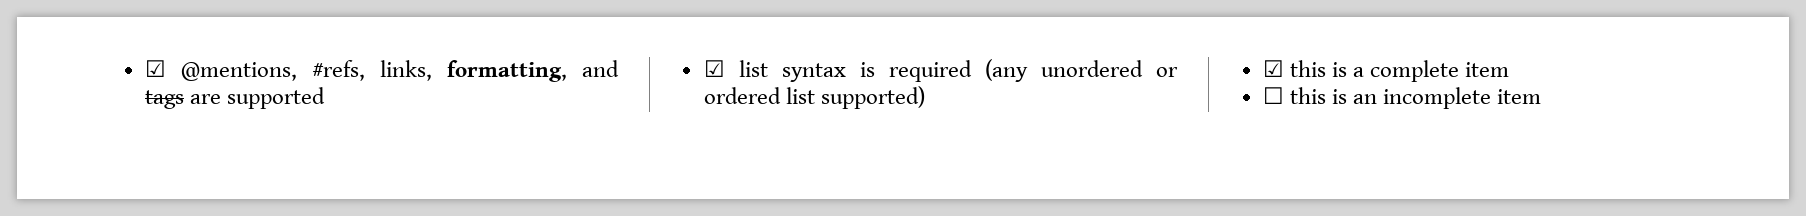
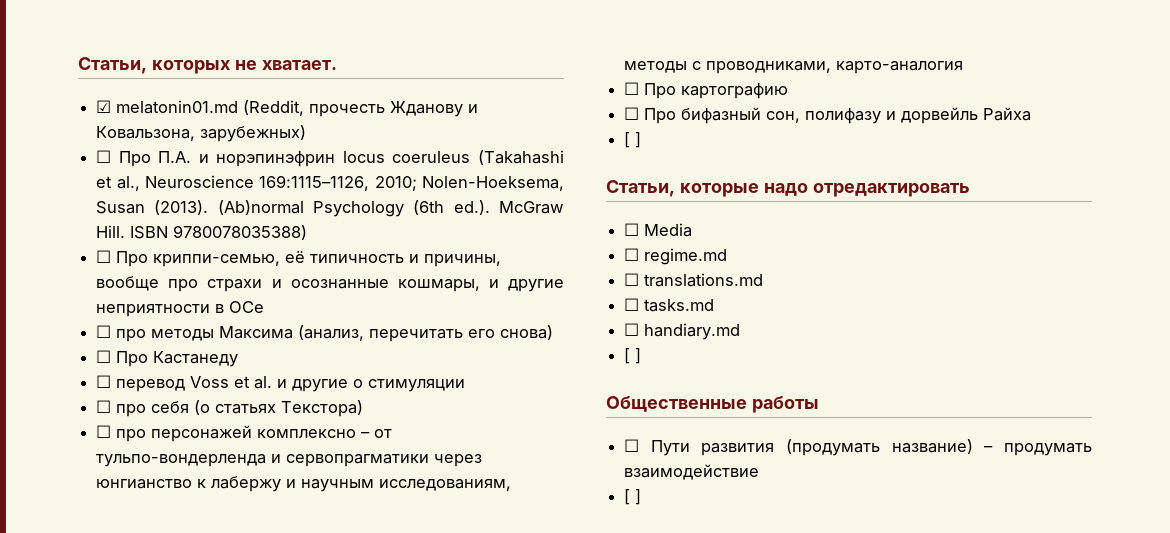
[144,60,619,82] [144,87,325,109] [703,59,1178,82] [703,86,925,109] [1262,60,1510,82] [1262,87,1542,109] ☑ @mentions, #refs, links, formatting, and tags are supported // ☑ list syntax is required (any unordered or ordered list supported) // ☑ this is a complete item // ☐ this is an incomplete item -> [78,57,337,74] [96,100,479,117] [96,125,307,142] [96,150,564,167] [96,175,564,191] [96,200,564,217] [96,225,308,240] [96,250,502,267] [96,276,564,292] [96,301,265,317] [96,325,554,342] [96,350,239,367] [96,375,466,392] [96,400,364,417] [96,425,393,442] [96,454,483,467] [96,476,512,492] [624,61,964,74] [624,82,789,99] [624,107,1032,124] [624,132,642,148] [606,180,970,197] [624,223,693,237] [624,248,728,265] [624,273,764,287] [624,298,715,312] [624,323,741,340] [624,348,642,364] [606,396,819,413] [624,439,1092,456] [624,464,760,480] [624,489,642,505] Статьи, которых не хватает. // ☑ melatonin01.md (Reddit, прочесть Жданову и Ковальзона, зарубежных) // ☐ Про П.А. и норэпинэфрин locus coeruleus (Takahashi et al., Neuroscience 169:1115–1126, 2010; Nolen-Hoeksema, Susan (2013). (Ab)normal Psychology (6th ed.). McGraw Hill. ISBN 9780078035388) // ☐ Про криппи-семью, её типичность и причины, вообще про страхи и осознанные кошмары, и другие неприятности в ОСе // ☐ про методы Максима (анализ, перечитать его снова) // ☐ Про Кастанеду // ☐ перевод Voss et al. и другие о стимуляции // ☐ про себя (о статьях Текстора) // ☐ про персонажей комплексно – от тульпо-вондерленда и сервопрагматики через юнгианство к лабержу и научным исследованиям, методы с проводниками, карто-аналогия // ☐ Про картографию // ☐ Про бифазный сон, полифазу и дорвейль Райха // [ ] // Статьи, которые надо отредактировать // ☐ Media // ☐ regime.md // ☐ translations.md // ☐ tasks.md // ☐ handiary.md // [ ] // Общественные работы // ☐ Пути развития (продумать название) – продумать взаимодействие // [ ]

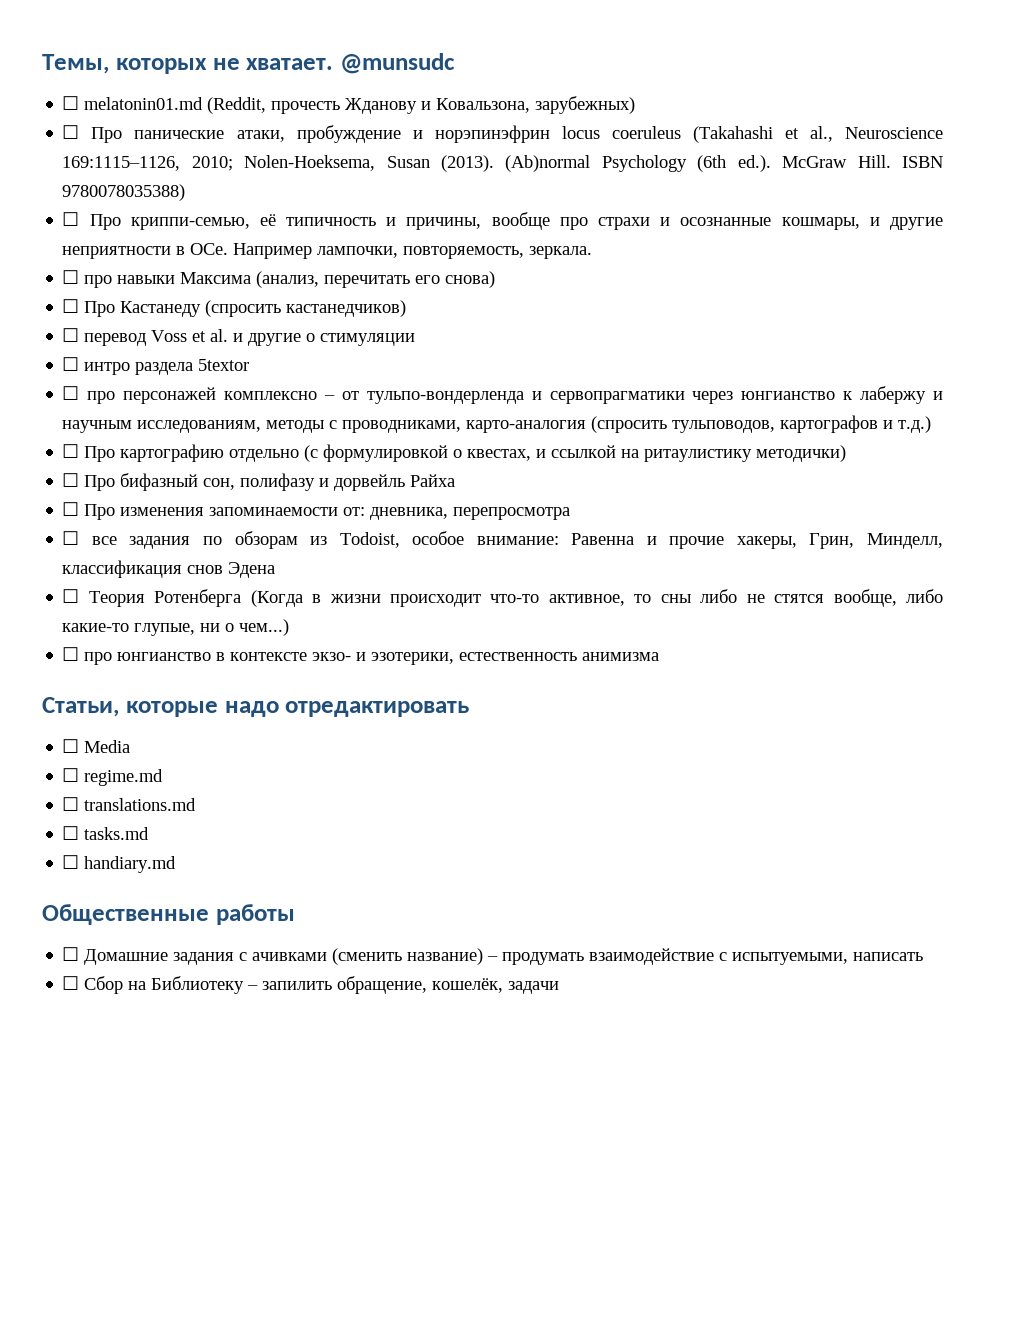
[78,57,147,74] Статьи, -> [42,54,109,74] Темы,
[96,100,112,113] // ☑ -> [340,53,455,74] [62,96,80,110] @munsudc // ☐
[158,151,192,163] П.А. -> [134,125,401,143] панические атаки, пробуждение
[229,301,265,313] [96,325,215,342] ОСе // ☐ про методы -> [190,243,593,259] [62,270,176,288] ОСе. Например лампочки, повторяемость, зеркала. // ☐ про навыки
(239, 359) none -> [205,300,407,317] (спросить кастанедчиков)
[116,400,364,417] про себя (о статьях Текстора) -> [84,359,250,375] интро раздела 5textor
[624,82,789,99] // ☐ Про картографию -> [591,415,932,433] [62,444,847,462] (спросить тульповодов, картографов и т.д.) // ☐ Про картографию отдельно (с формулировкой о квестах, и ссылкой на ритаулистику методички)
[624,132,642,148] [ ] -> [62,502,571,520] [62,531,943,549] [62,560,276,578] [62,589,944,607] [62,619,290,636] [62,647,660,665] ☐ Про изменения запоминаемости от: дневника, перепросмотра // ☐ все задания по обзорам из Todoist, особое внимание: Равенна и прочие хакеры, Грин, Минделл, классификация снов Эдена // ☐ Теория Ротенберга (Когда в жизни происходит что-то активное, то сны либо не стятся вообще, либо какие-то глупые, ни о чем...) // ☐ про юнгианство в контексте экзо- и эзотерики, естественность анимизма
[624,348,642,364] // [ ] -> (177, 864) none
[650,439,881,456] Пути развития (продумать -> [84,948,403,965] Домашние задания с ачивками (сменить
[624,489,642,505] // [ ] -> [719,952,924,965] [62,976,560,994] с испытуемыми, написать // ☐ Сбор на Библиотеку – запилить обращение, кошелёк, задачи

